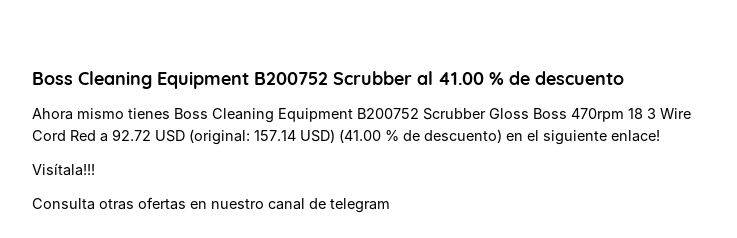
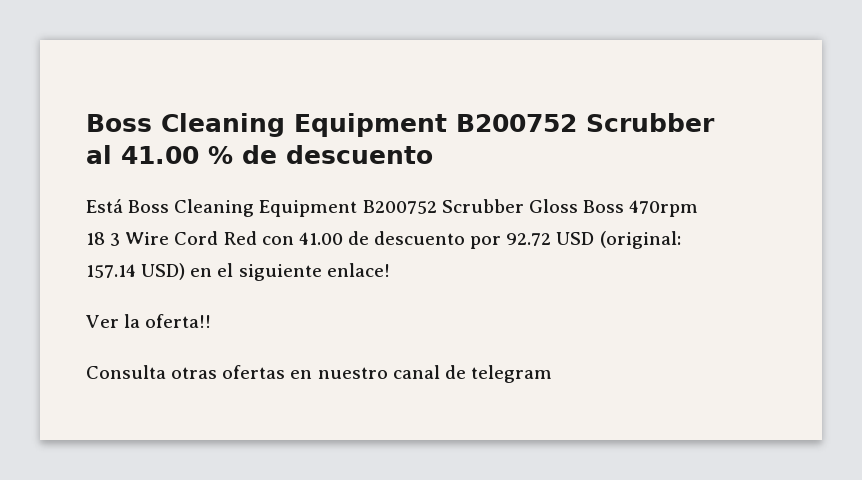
[32,108,170,120] Ahora mismo tienes -> [86,199,123,213] Está
[100,133,108,142] a -> [261,231,502,249] con 41.00 de descuento por
[339,129,502,143] (41.00 % de descuento) -> (186, 271) none
[32,163,95,176] Visítala!!! -> [86,314,212,328] Ver la oferta!!

